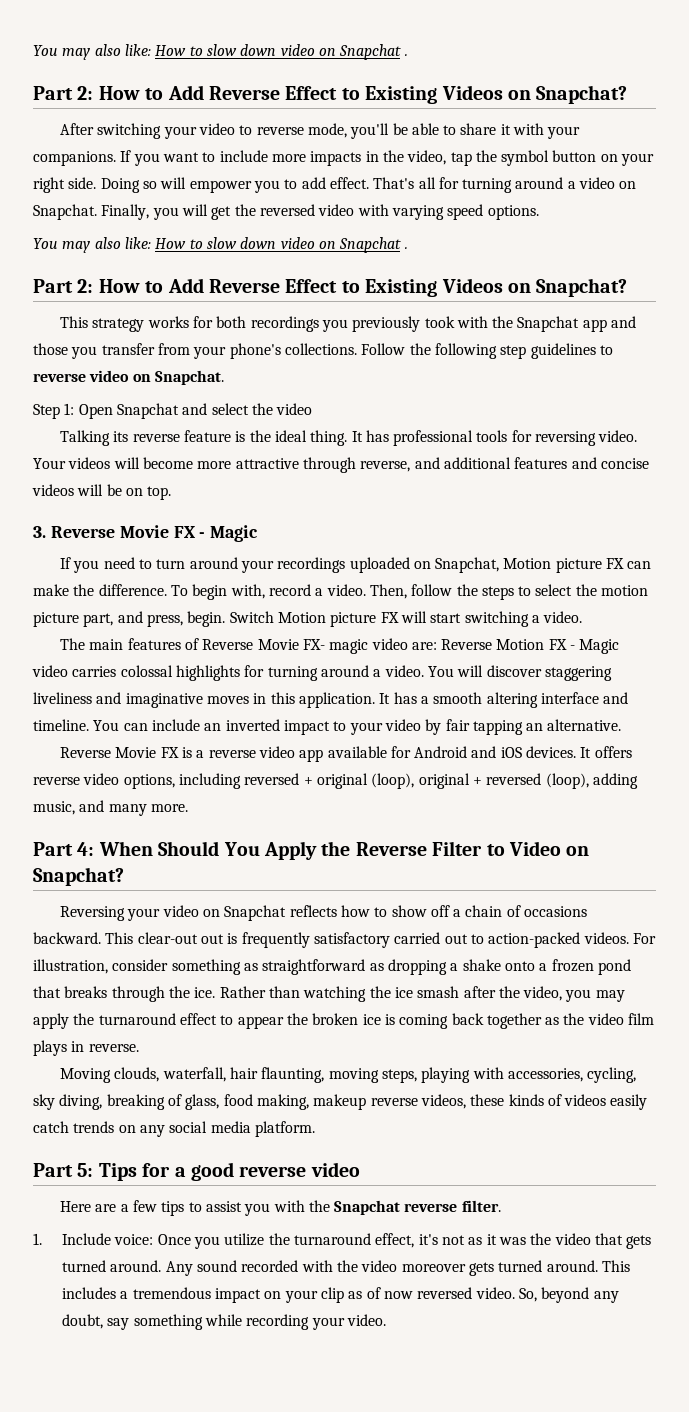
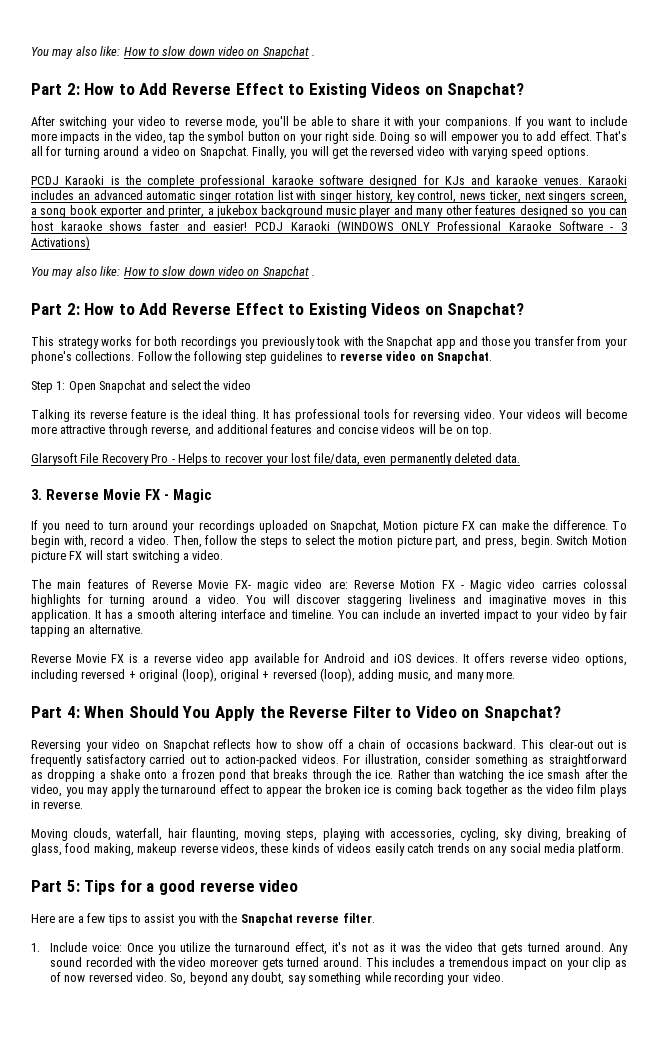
(539, 212) none -> [31,175,627,188] [31,190,627,203] [31,205,628,218] [31,220,627,234] [31,236,90,250] // PCDJ Karaoki is the complete professional karaoke software designed for KJs and karaoke venues. Karaoki includes an advanced automatic singer rotation list with singer history, key control, news ticker, next singers screen, a song book exporter and printer, a jukebox background music player and many other features designed so you can host karaoke shows faster and easier! PCDJ Karaoki (WINDOWS ONLY Professional Karaoke Software - 3 Activations)
(172, 493) none -> [31,453,521,466] // Glarysoft File Recovery Pro - Helps to recover your lost file/data, even permanently deleted data.

